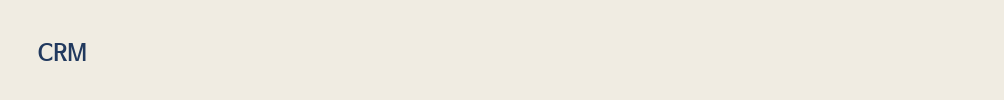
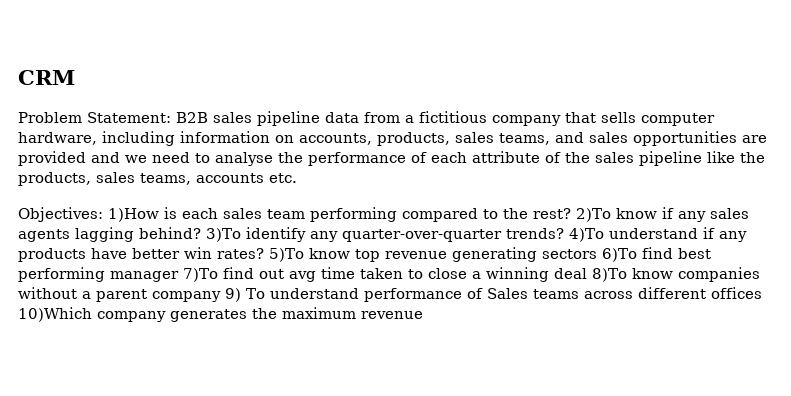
(87, 52) none -> [18,111,715,126] [18,131,767,146] [18,151,765,166] [18,172,297,186] [18,207,749,222] [18,227,747,242] [18,247,711,262] [18,267,760,282] [18,287,762,302] [18,307,423,322] // Problem Statement: B2B sales pipeline data from a fictitious company that sells computer hardware, including information on accounts, products, sales teams, and sales opportunities are provided and we need to analyse the performance of each attribute of the sales pipeline like the products, sales teams, accounts etc. // Objectives: 1)How is each sales team performing compared to the rest? 2)To know if any sales agents lagging behind? 3)To identify any quarter-over-quarter trends? 4)To understand if any products have better win rates? 5)To know top revenue generating sectors 6)To find best performing manager 7)To find out avg time taken to close a winning deal 8)To know companies without a parent company 9) To understand performance of Sales teams across different offices 10)Which company generates the maximum revenue

